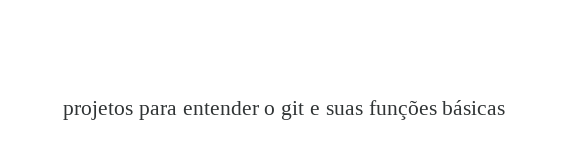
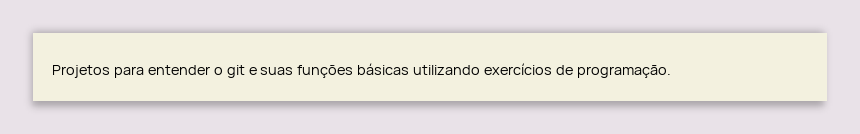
[63,101,133,120] projetos -> [52,65,110,78] Projetos
(506, 107) none -> [413,63,671,78] utilizando exercícios de programação.

